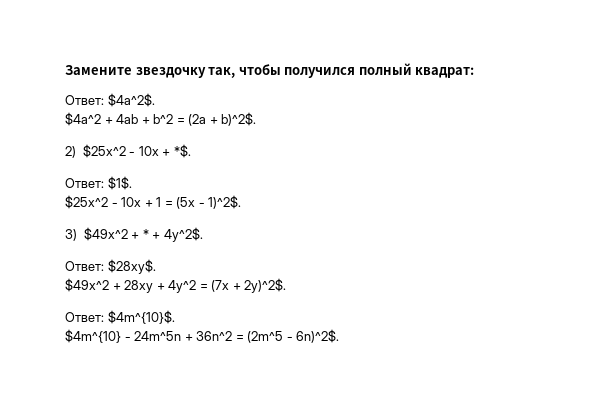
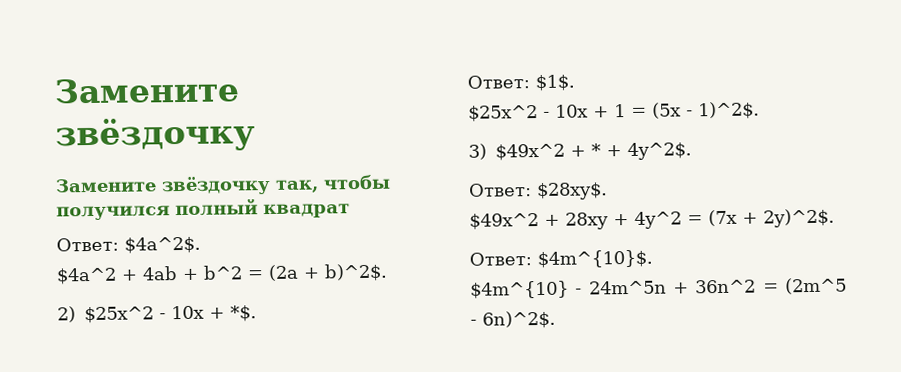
[65,65,206,78] Замените звездочку -> [54,77,240,104] [55,117,255,153] [55,176,271,196] Замените звёздочку // Замените звёздочку
[415,67,475,78] квадрат: -> [263,203,350,219] квадрат

